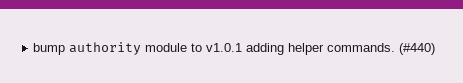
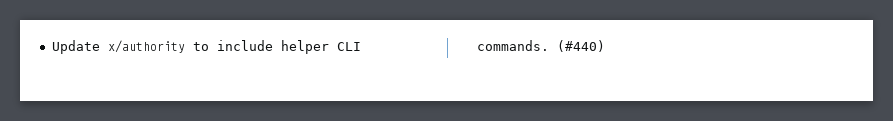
[33,42,325,55] bump authority module to v1.0.1 adding helper -> [51,40,361,54] Update x/authority to include helper CLI

